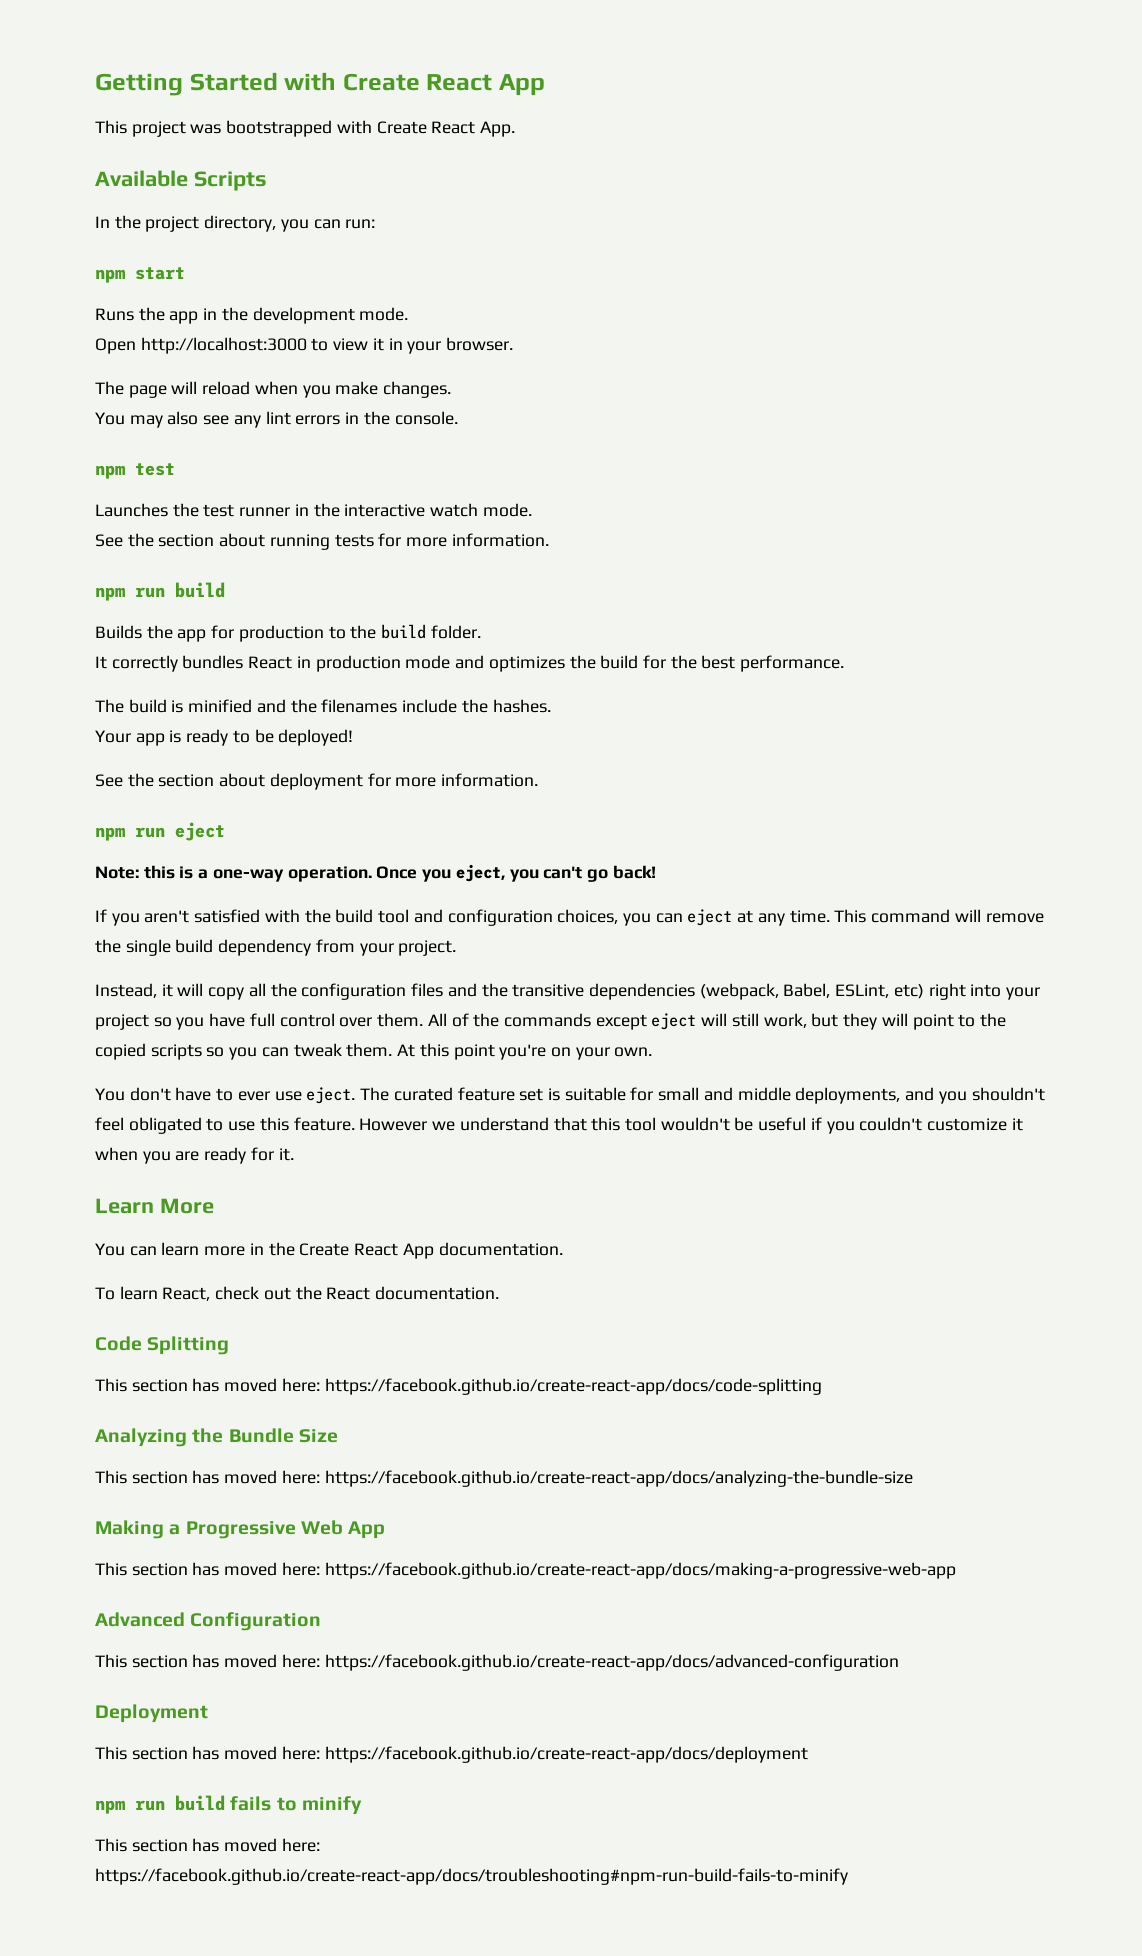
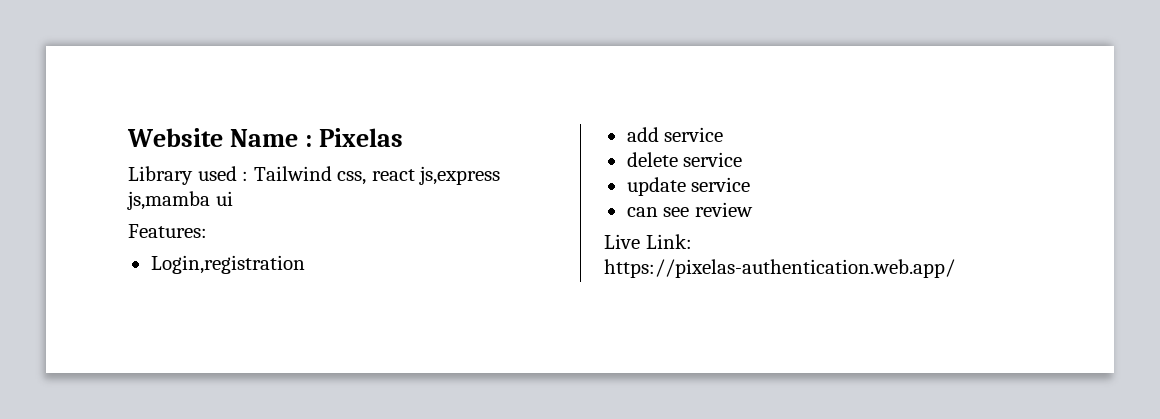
[95,72,546,96] [95,120,516,137] [95,170,267,191] [95,215,376,232] [95,267,185,283] [95,307,409,324] [95,337,514,354] [95,381,452,398] [95,411,458,428] [95,463,175,479] [95,503,532,517] [95,533,549,550] [95,582,225,601] [95,624,481,642] [95,655,845,672] [95,699,551,713] [95,729,354,746] [95,773,539,790] [95,822,225,841] [95,864,656,882] [95,909,1044,926] [95,939,457,956] [95,983,1041,1000] [95,1013,1006,1030] [95,1043,653,1060] [95,1087,1045,1104] [95,1117,1023,1134] [95,1147,294,1164] [95,1198,214,1214] [95,1242,563,1259] [95,1286,500,1301] [95,1336,230,1355] [95,1378,822,1395] [95,1428,338,1447] [95,1470,913,1487] [95,1520,386,1539] [95,1562,956,1579] [95,1612,322,1631] [95,1654,899,1671] [95,1704,208,1723] [95,1746,808,1763] [95,1795,362,1815] [95,1838,320,1852] [95,1868,848,1885] Getting Started with Create React App // This project was bootstrapped with Create React App. // Available Scripts // In the project directory, you can run: // npm start // Runs the app in the development mode. // Open http://localhost:3000 to view it in your browser. // The page will reload when you make changes. // You may also see any lint errors in the console. // npm test // Launches the test runner in the interactive watch mode. // See the section about running tests for more information. // npm run build // Builds the app for production to the build folder. // It correctly bundles React in production mode and optimizes the build for the best performance. // The build is minified and the filenames include the hashes. // Your app is ready to be deployed! // See the section about deployment for more information. // npm run eject // Note: this is a one-way operation. Once you eject, you can't go back! // If you aren't satisfied with the build tool and configuration choices, you can eject at any time. This command will remove the single build dependency from your project. // Instead, it will copy all the configuration files and the transitive dependencies (webpack, Babel, ESLint, etc) right into your project so you have full control over them. All of the commands except eject will still work, but they will point to the copied scripts so you can tweak them. At this point you're on your own. // You don't have to ever use eject. The curated feature set is suitable for small and middle deployments, and you shouldn't feel obligated to use this feature. However we understand that this tool wouldn't be useful if you couldn't customize it when you are ready for it. // Learn More // You can learn more in the Create React App documentation. // To learn React, check out the React documentation. // Code Splitting // This section has moved here: https://facebook.github.io/create-react-app/docs/code-splitting // Analyzing the Bundle Size // This section has moved here: https://facebook.github.io/create-react-app/docs/analyzing-the-bundle-size // Making a Progressive Web App // This section has moved here: https://facebook.github.io/create-react-app/docs/making-a-progressive-web-app // Advanced Configuration // This section has moved here: https://facebook.github.io/create-react-app/docs/advanced-configuration // Deployment // This section has moved here: https://facebook.github.io/create-react-app/docs/deployment // npm run build fails to minify // This section has moved here: https://facebook.github.io/create-react-app/docs/troubleshooting#npm-run-build-fails-to-minify -> [127,128,404,147] [128,166,501,185] [127,191,233,210] [128,224,207,238] [150,255,305,274] [626,127,724,142] [626,152,743,167] [626,177,751,196] [626,202,753,217] [604,234,692,249] [604,259,955,278] Website Name : Pixelas // Library used : Tailwind css, react js,express js,mamba ui // Features: // Login,registration // add service // delete service // update service // can see review // Live Link: https://pixelas-authentication.web.app/

